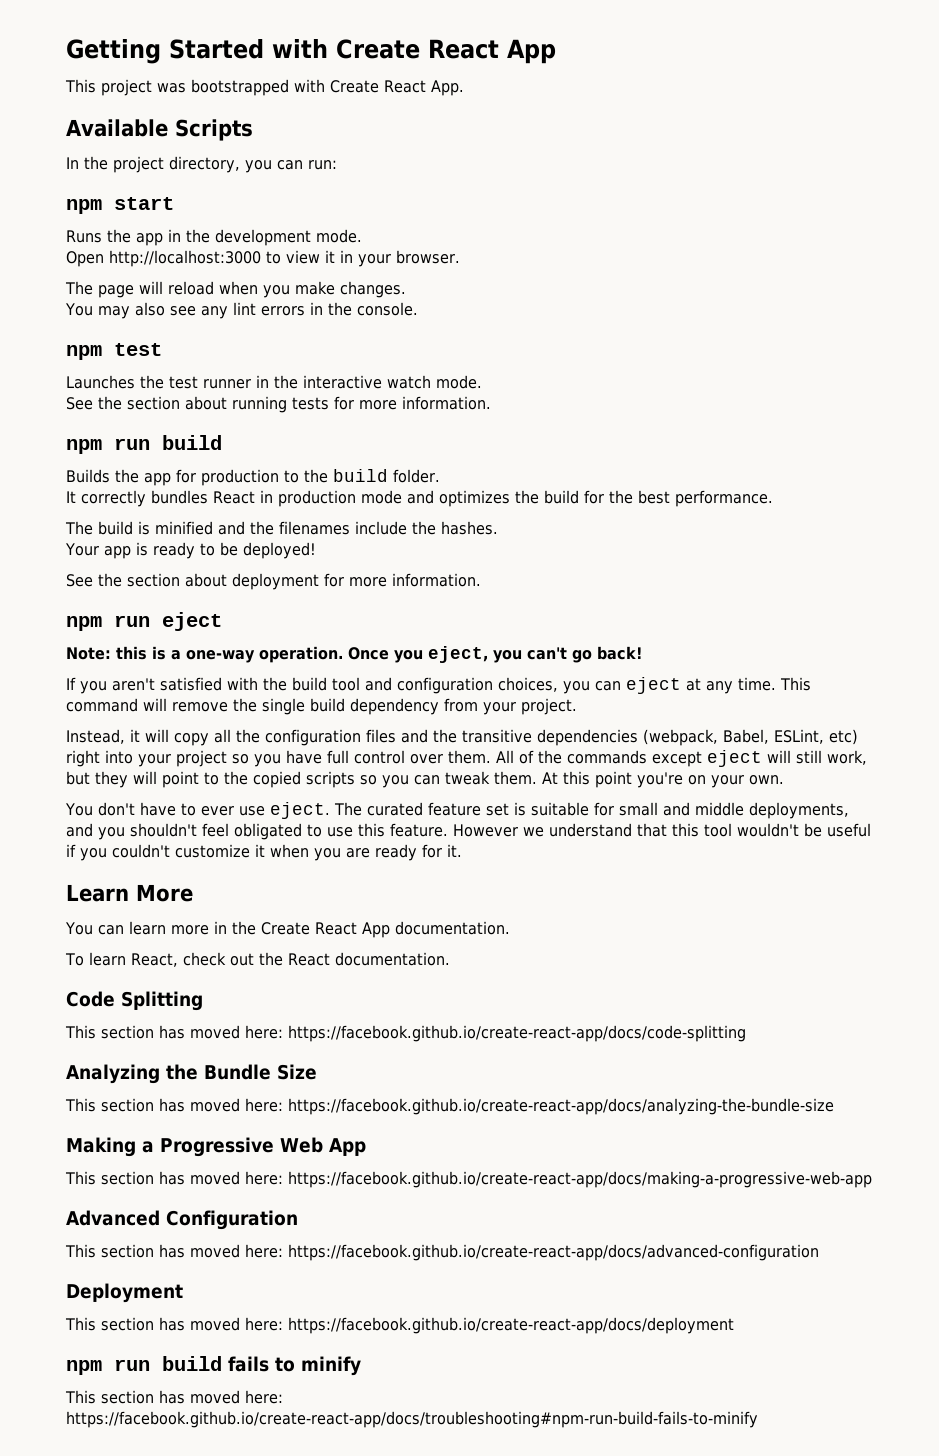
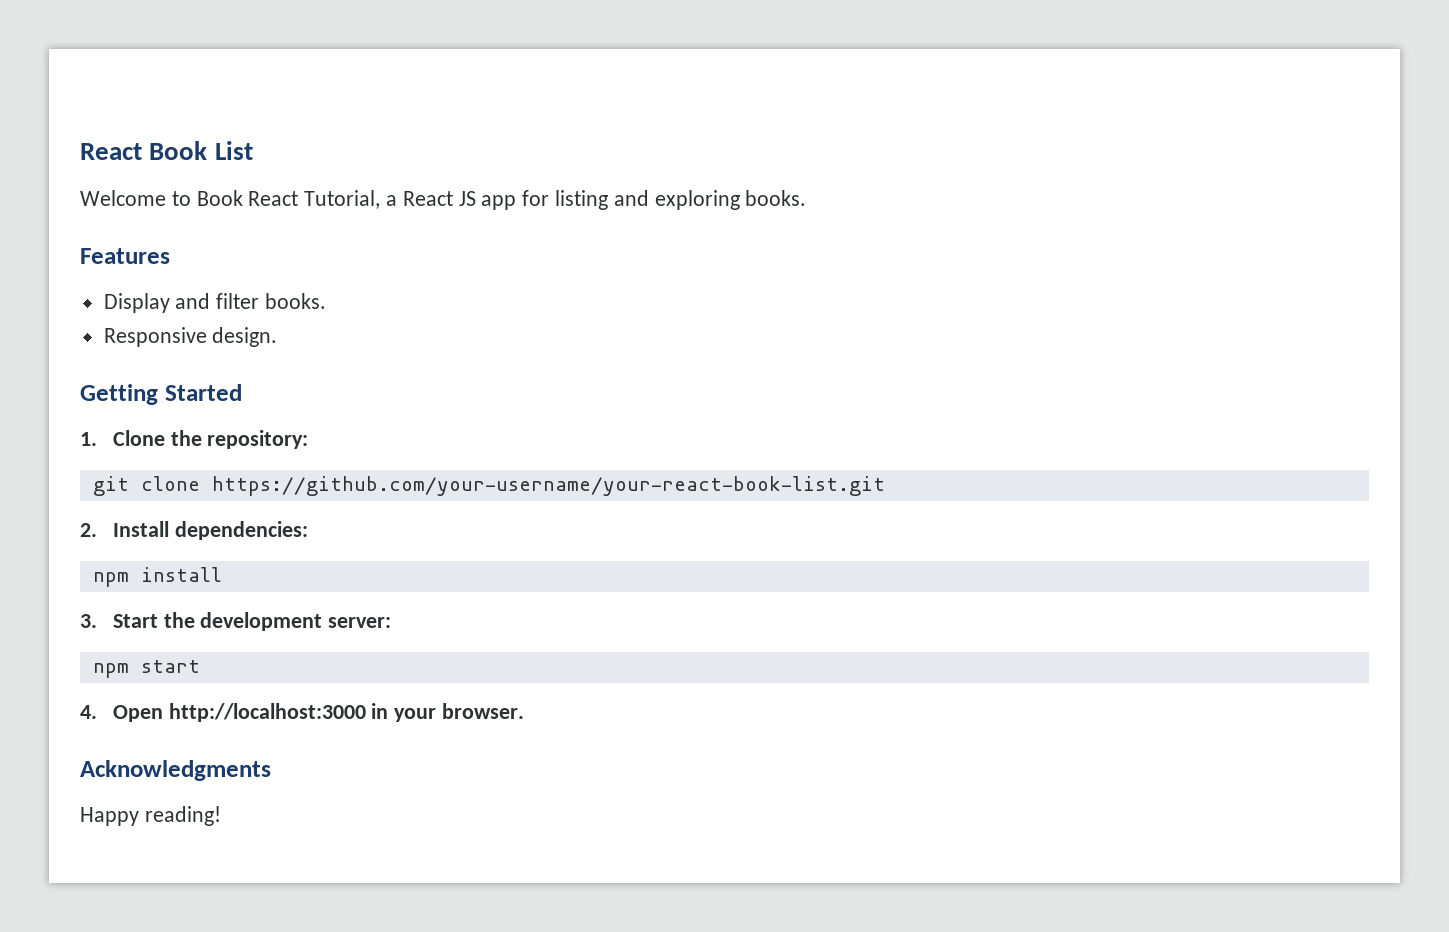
[66,39,556,64] [65,79,464,96] [66,119,253,141] [66,156,337,173] [66,197,174,214] [66,229,362,246] [66,250,460,267] [65,281,406,298] [65,302,418,319] [66,343,162,360] [66,375,482,389] [66,396,491,413] [66,435,222,454] [66,469,440,486] [66,490,773,507] [65,521,498,535] [65,542,316,559] [66,573,481,590] [66,612,222,631] [66,646,643,663] [66,677,811,694] [66,698,577,715] [66,729,858,746] [66,750,867,767] [66,771,784,788] [65,802,849,819] [66,823,871,840] [66,844,462,861] [66,884,193,902] [65,921,510,938] [65,952,450,967] [66,991,203,1011] [65,1025,746,1042] [66,1064,317,1084] [65,1098,834,1115] [66,1137,366,1157] [65,1171,872,1188] [66,1210,298,1230] [65,1244,819,1261] [66,1283,183,1303] [65,1317,734,1334] [66,1356,361,1376] [65,1390,283,1404] [66,1411,758,1428] Getting Started with Create React App // This project was bootstrapped with Create React App. // Available Scripts // In the project directory, you can run: // npm start // Runs the app in the development mode. // Open http://localhost:3000 to view it in your browser. // The page will reload when you make changes. // You may also see any lint errors in the console. // npm test // Launches the test runner in the interactive watch mode. // See the section about running tests for more information. // npm run build // Builds the app for production to the build folder. // It correctly bundles React in production mode and optimizes the build for the best performance. // The build is minified and the filenames include the hashes. // Your app is ready to be deployed! // See the section about deployment for more information. // npm run eject // Note: this is a one-way operation. Once you eject, you can't go back! // If you aren't satisfied with the build tool and configuration choices, you can eject at any time. This command will remove the single build dependency from your project. // Instead, it will copy all the configuration files and the transitive dependencies (webpack, Babel, ESLint, etc) right into your project so you have full control over them. All of the commands except eject will still work, but they will point to the copied scripts so you can tweak them. At this point you're on your own. // You don't have to ever use eject. The curated feature set is suitable for small and middle deployments, and you shouldn't feel obligated to use this feature. However we understand that this tool wouldn't be useful if you couldn't customize it when you are ready for it. // Learn More // You can learn more in the Create React App documentation. // To learn React, check out the React documentation. // Code Splitting // This section has moved here: https://facebook.github.io/create-react-app/docs/code-splitting // Analyzing the Bundle Size // This section has moved here: https://facebook.github.io/create-react-app/docs/analyzing-the-bundle-size // Making a Progressive Web App // This section has moved here: https://facebook.github.io/create-react-app/docs/making-a-progressive-web-app // Advanced Configuration // This section has moved here: https://facebook.github.io/create-react-app/docs/advanced-configuration // Deployment // This section has moved here: https://facebook.github.io/create-react-app/docs/deployment // npm run build fails to minify // This section has moved here: https://facebook.github.io/create-react-app/docs/troubleshooting#npm-run-build-fails-to-minify -> [80,141,253,160] [80,190,807,210] [80,248,170,264] [103,293,327,313] [103,327,278,347] [80,384,242,405] [80,430,309,449] [92,476,885,496] [80,521,308,540] [92,567,222,587] [80,612,392,631] [92,660,200,678] [80,703,524,722] [80,760,271,781] [80,806,221,826] React Book List // Welcome to Book React Tutorial, a React JS app for listing and exploring books. // Features // Display and filter books. // Responsive design. // Getting Started // 1. Clone the repository: // git clone https://github.com/your-username/your-react-book-list.git // 2. Install dependencies: // npm install // 3. Start the development server: // npm start // 4. Open http://localhost:3000 in your browser. // Acknowledgments // Happy reading!

